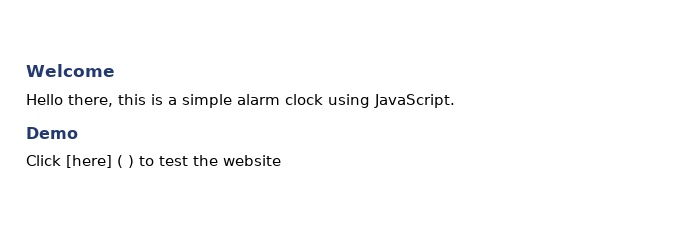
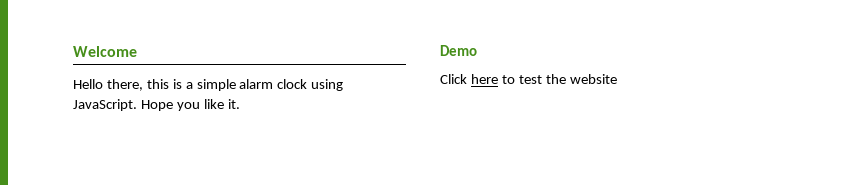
(455, 101) none -> [140,99,240,111] Hope you like it.
[66,155,134,168] [here] ( ) -> [470,74,498,84] here

